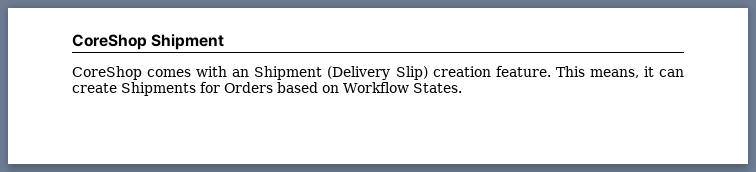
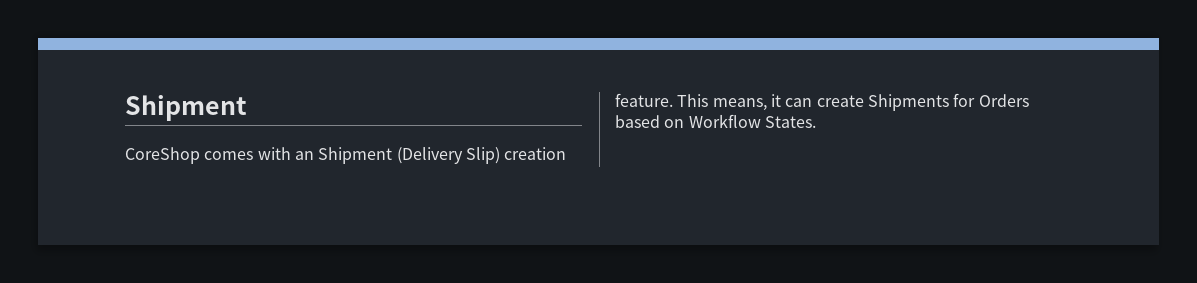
[72,34,147,50] CoreShop -> (125, 108) none

